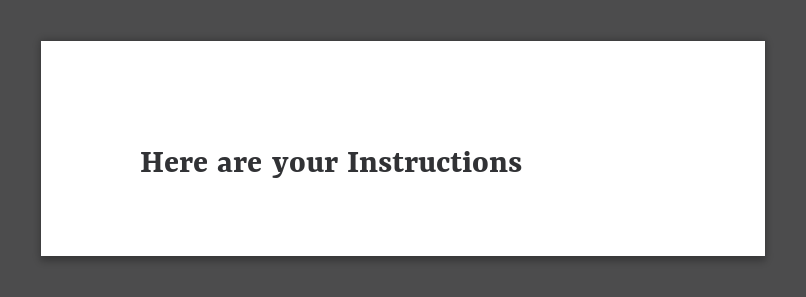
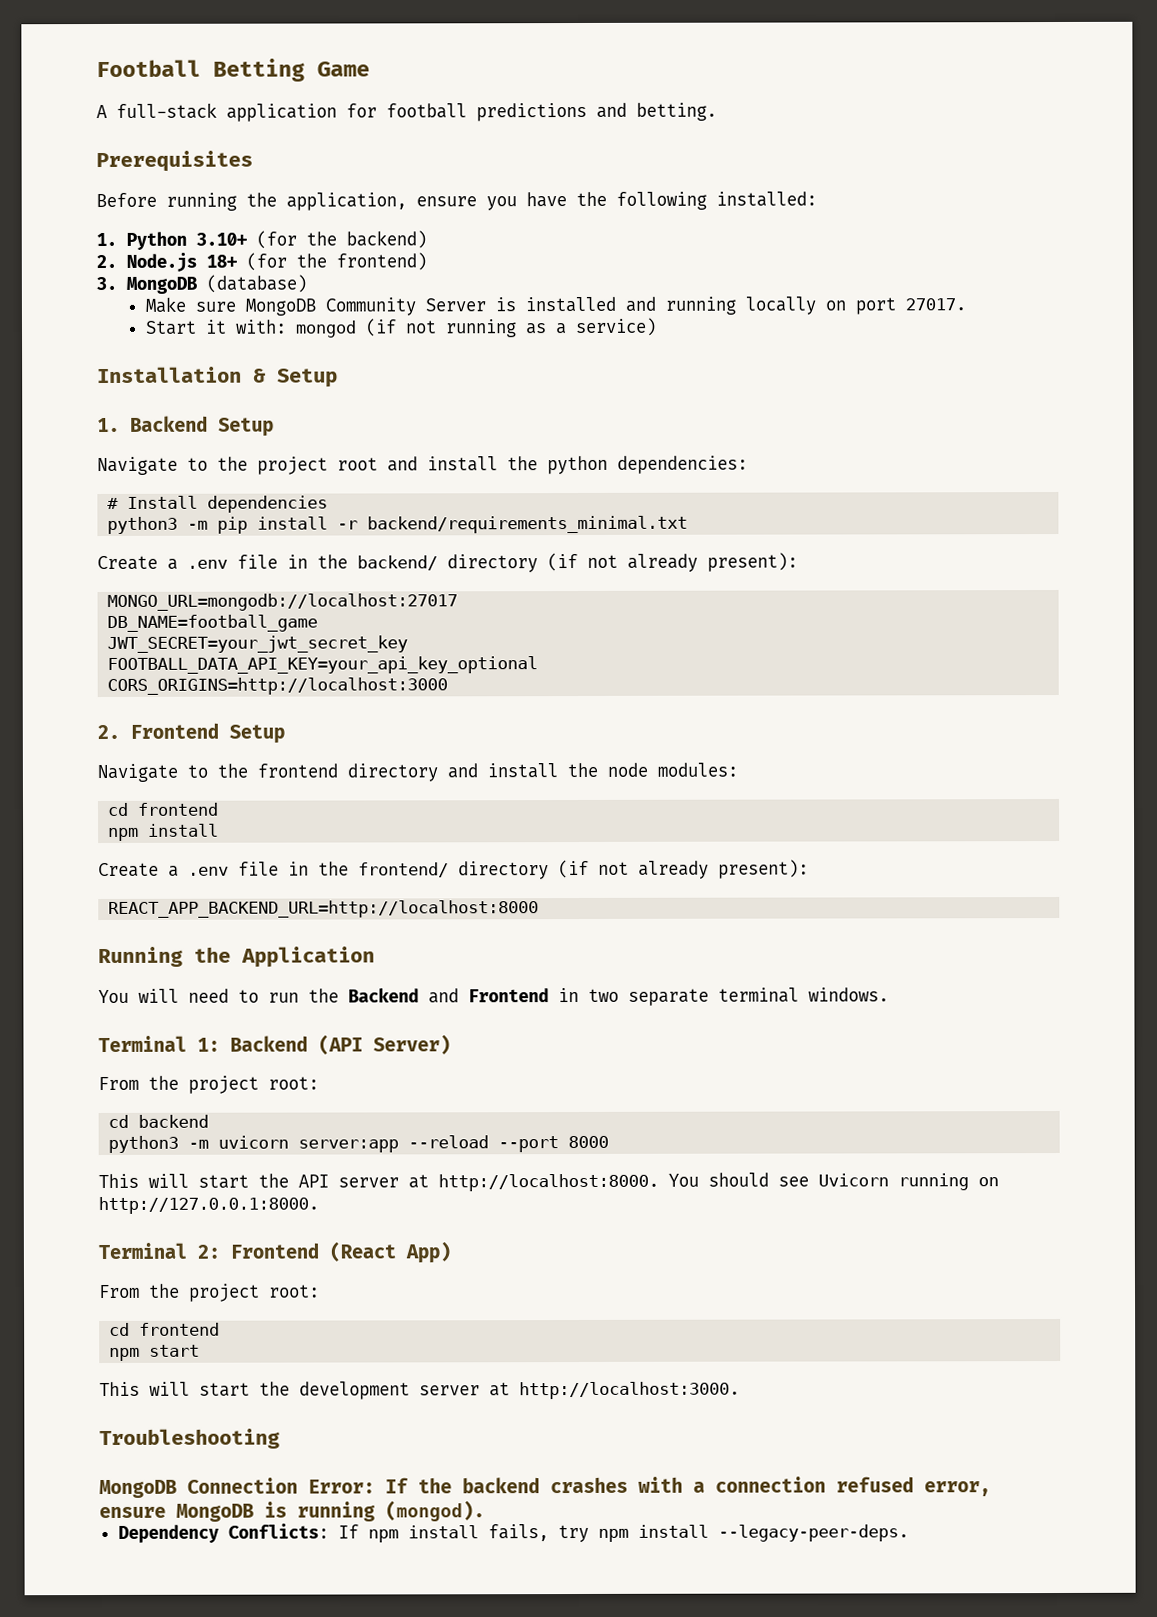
[140,151,522,178] Here are your Instructions -> [96,58,370,82] [96,102,717,122] [96,150,253,173] [96,191,817,211] [96,230,427,250] [96,252,427,272] [96,274,307,294] [144,296,966,316] [144,317,657,338] [97,366,338,388] [97,415,274,437] [97,455,748,476] [107,495,329,513] [107,515,689,534] [97,552,798,573] [107,593,459,611] [107,614,319,632] [107,635,409,653] [107,656,539,674] [107,677,449,695] [97,722,285,744] [97,762,738,783] [107,802,220,816] [108,823,220,841] [98,859,809,880] [108,900,540,918] [98,946,375,968] [98,987,889,1006] [98,1034,451,1055] [98,1075,319,1094] [108,1114,210,1128] [108,1135,610,1153] [98,1172,999,1192] [98,1196,319,1215] [98,1241,451,1264] [98,1283,320,1302] [109,1322,221,1336] [109,1344,201,1361] [99,1381,740,1400] [99,1428,280,1450] [99,1476,991,1499] [99,1500,485,1522] [117,1523,909,1543] Football Betting Game // A full-stack application for football predictions and betting. // Prerequisites // Before running the application, ensure you have the following installed: // 1. Python 3.10+ (for the backend) // 2. Node.js 18+ (for the frontend) // 3. MongoDB (database) // Make sure MongoDB Community Server is installed and running locally on port 27017. // Start it with: mongod (if not running as a service) // Installation & Setup // 1. Backend Setup // Navigate to the project root and install the python dependencies: // # Install dependencies // python3 -m pip install -r backend/requirements_minimal.txt // Create a .env file in the backend/ directory (if not already present): // MONGO_URL=mongodb://localhost:27017 // DB_NAME=football_game // JWT_SECRET=your_jwt_secret_key // FOOTBALL_DATA_API_KEY=your_api_key_optional // CORS_ORIGINS=http://localhost:3000 // 2. Frontend Setup // Navigate to the frontend directory and install the node modules: // cd frontend // npm install // Create a .env file in the frontend/ directory (if not already present): // REACT_APP_BACKEND_URL=http://localhost:8000 // Running the Application // You will need to run the Backend and Frontend in two separate terminal windows. // Terminal 1: Backend (API Server) // From the project root: // cd backend // python3 -m uvicorn server:app --reload --port 8000 // This will start the API server at http://localhost:8000. You should see Uvicorn running on http://127.0.0.1:8000. // Terminal 2: Frontend (React App) // From the project root: // cd frontend // npm start // This will start the development server at http://localhost:3000. // Troubleshooting // MongoDB Connection Error: If the backend crashes with a connection refused error, ensure MongoDB is running (mongod). // Dependency Conflicts: If npm install fails, try npm install --legacy-peer-deps.

